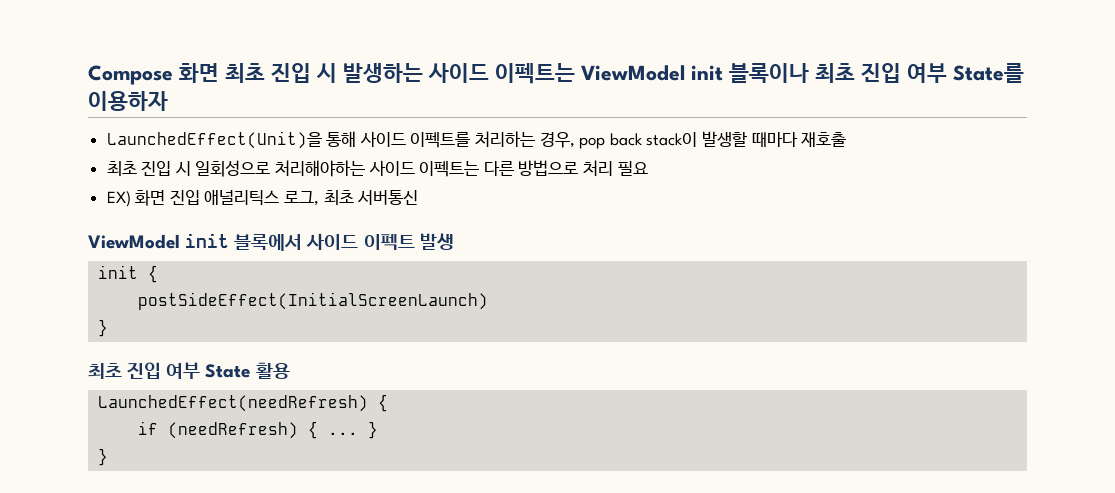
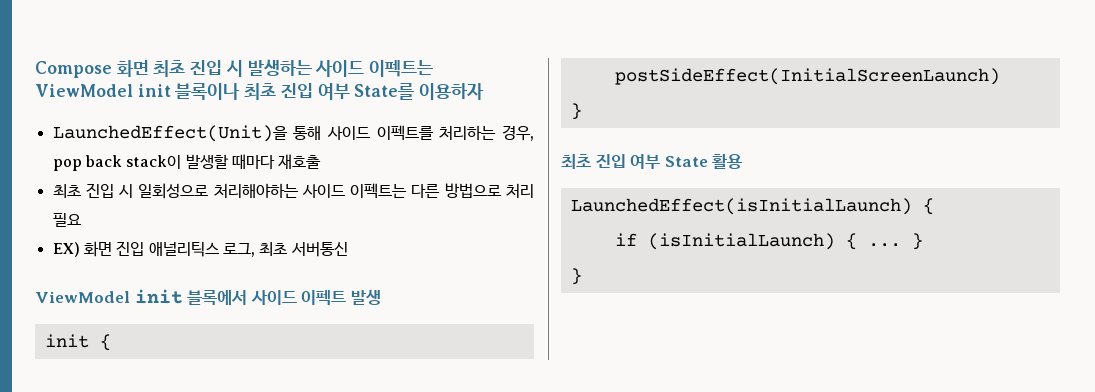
[98,395,369,412] LaunchedEffect(needRefresh) -> [570,198,912,215] LaunchedEffect(isInitialLaunch)
[168,422,299,439] (needRefresh) -> [647,233,835,250] (isInitialLaunch)

